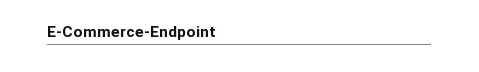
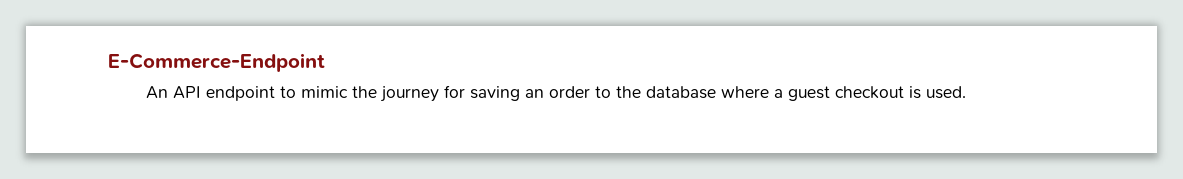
(216, 33) none -> [146,85,967,102] // An API endpoint to mimic the journey for saving an order to the database where a guest checkout is used.

